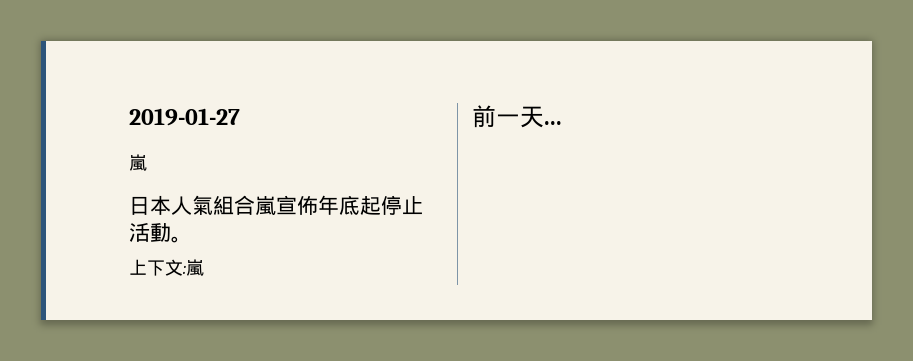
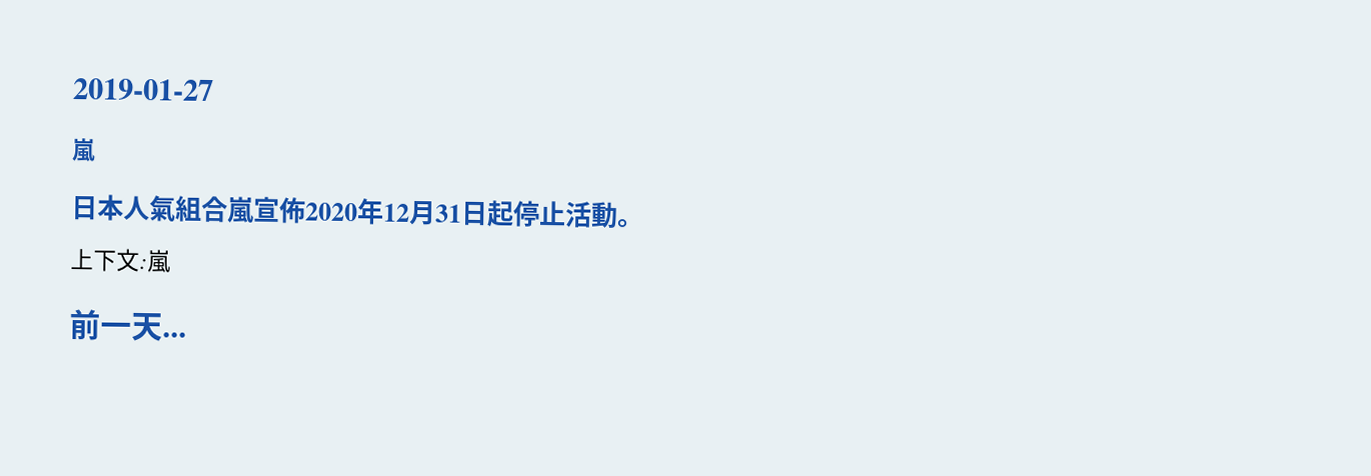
[318,195,360,215] 年底 -> [305,198,488,227] 2020年12月31日

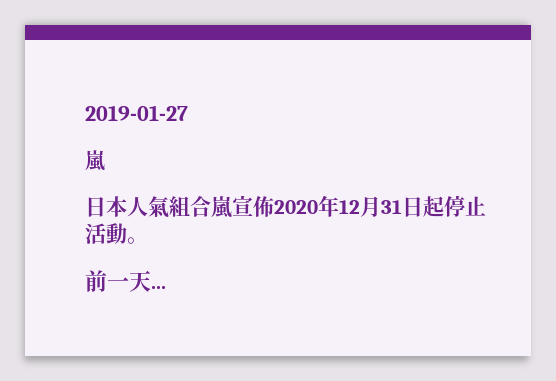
[70,247,171,273] // 上下文:嵐 -> (148, 240) none

